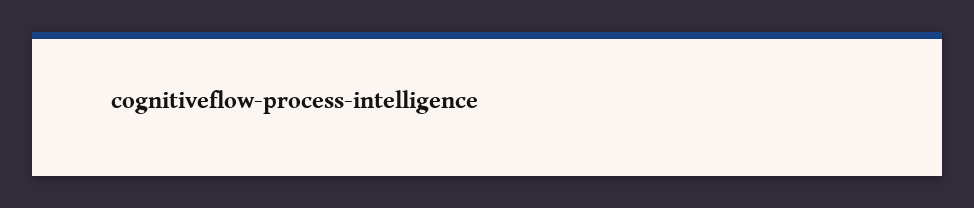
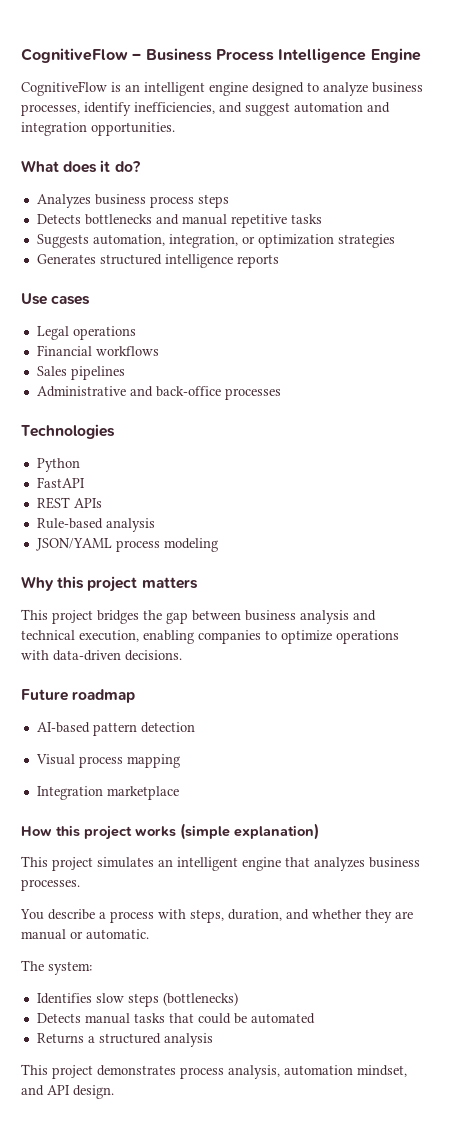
[111,90,478,114] cognitiveflow-process-intelligence -> [21,48,421,63] [21,81,423,96] [21,102,390,116] [21,122,175,136] [21,160,140,173] [36,194,229,208] [36,214,322,228] [36,234,395,248] [36,254,279,268] [21,293,91,305] [36,326,136,340] [36,345,159,356] [36,366,125,380] [36,386,281,400] [21,424,115,439] [36,458,80,472] [36,477,85,488] [36,497,102,509] [36,518,155,532] [35,538,218,552] [21,576,198,592] [21,609,376,624] [21,630,399,644] [21,650,182,661] [21,689,136,703] [36,722,195,736] [35,754,180,768] [36,786,179,800] [21,823,319,840] [21,856,420,871] [21,879,80,891] [20,909,413,923] [21,929,149,940] [21,960,92,975] [36,992,238,1007] [36,1013,315,1024] [36,1033,213,1047] [21,1064,407,1079] [21,1085,114,1099] CognitiveFlow – Business Process Intelligence Engine // CognitiveFlow is an intelligent engine designed to analyze business processes, identify inefficiencies, and suggest automation and integration opportunities. // What does it do? // Analyzes business process steps // Detects bottlenecks and manual repetitive tasks // Suggests automation, integration, or optimization strategies // Generates structured intelligence reports // Use cases // Legal operations // Financial workflows // Sales pipelines // Administrative and back-office processes // Technologies // Python // FastAPI // REST APIs // Rule-based analysis // JSON/YAML process modeling // Why this project matters // This project bridges the gap between business analysis and technical execution, enabling companies to optimize operations with data-driven decisions. // Future roadmap // AI-based pattern detection // Visual process mapping // Integration marketplace // How this project works (simple explanation) // This project simulates an intelligent engine that analyzes business processes. // You describe a process with steps, duration, and whether they are manual or automatic. // The system: // Identifies slow steps (bottlenecks) // Detects manual tasks that could be automated // Returns a structured analysis // This project demonstrates process analysis, automation mindset, and API design.

